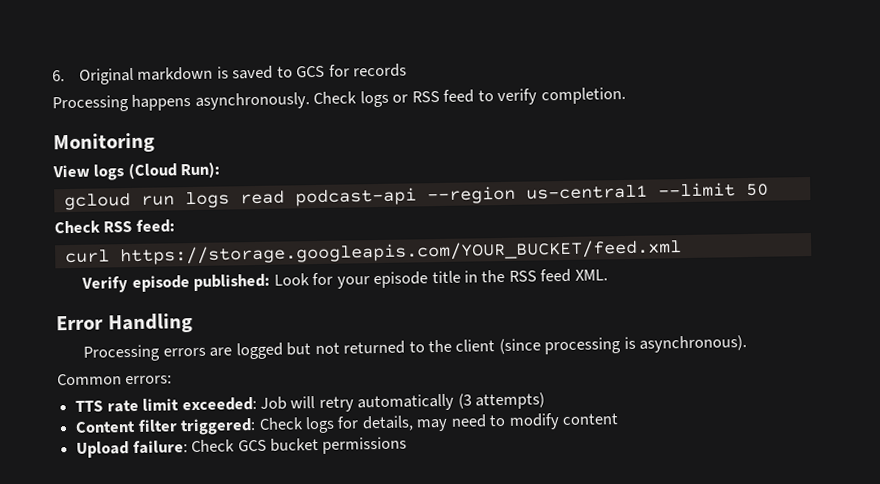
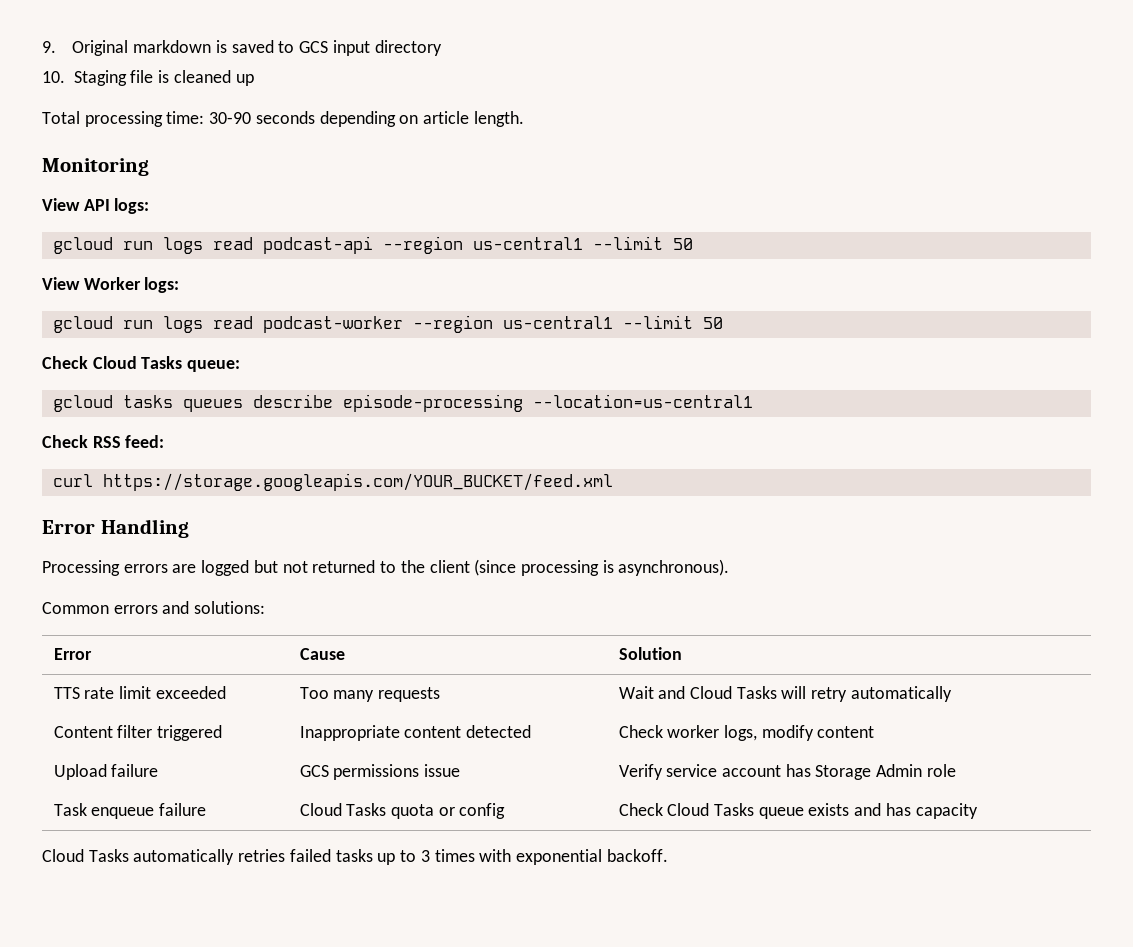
[52,70,65,82] 6. -> [42,41,56,53] 9.
[328,63,408,78] [52,86,626,113] for records // Processing happens asynchronously. Check logs or RSS feed to verify completion. -> [332,40,442,56] [42,70,254,86] [42,111,524,127] input directory // 10. Staging file is cleaned up // Total processing time: 30-90 seconds depending on article length.
[93,161,221,181] logs (Cloud Run): -> [83,198,150,214] API logs:
(769, 190) none -> [42,277,180,293] [52,315,723,333] [42,356,241,372] [52,394,753,412] // View Worker logs: // gcloud run logs read podcast-worker --region us-central1 --limit 50 // Check Cloud Tasks queue: // gcloud tasks queues describe episode-processing --location=us-central1
[81,268,608,293] // Verify episode published: Look for your episode title in the RSS feed XML. -> (613, 482) none
[125,375,173,385] [75,392,546,413] [75,413,619,436] [76,436,408,458] errors: // TTS rate limit exceeded: Job will retry automatically (3 attempts) // Content filter triggered: Check logs for details, may need to modify content // Upload failure: Check GCS bucket permissions -> [113,601,266,614] [53,648,92,660] [299,648,345,660] [618,647,682,660] [53,686,226,699] [299,687,441,702] [618,686,952,702] [53,725,223,741] [299,725,532,741] [618,725,875,741] [53,764,159,780] [299,764,461,780] [618,764,956,780] [53,803,207,819] [299,803,506,819] [618,803,978,819] [42,849,668,865] errors and solutions: // Error | Cause | Solution // TTS rate limit exceeded | Too many requests | Wait and Cloud Tasks will retry automatically // Content filter triggered | Inappropriate content detected | Check worker logs, modify content // Upload failure | GCS permissions issue | Verify service account has Storage Admin role // Task enqueue failure | Cloud Tasks quota or config | Check Cloud Tasks queue exists and has capacity // Cloud Tasks automatically retries failed tasks up to 3 times with exponential backoff.

